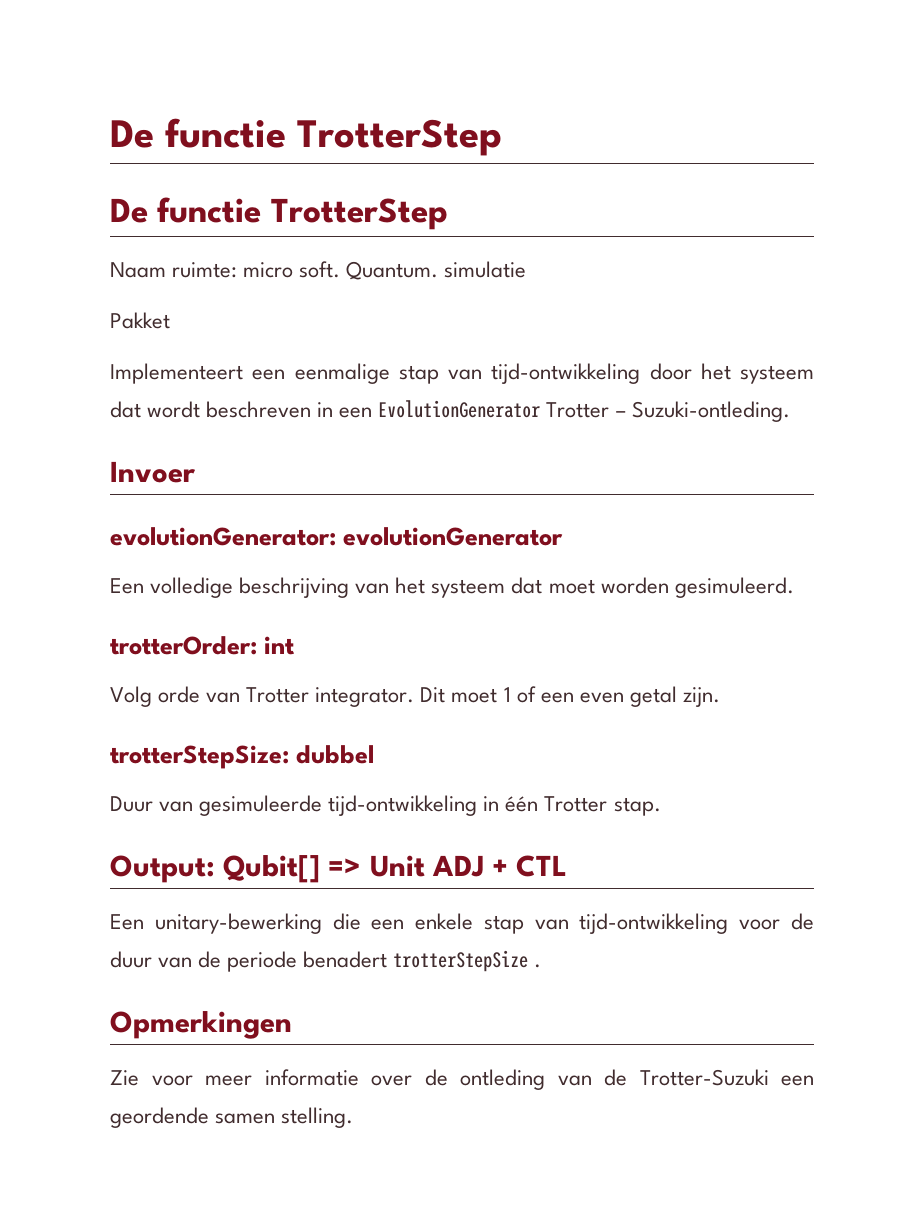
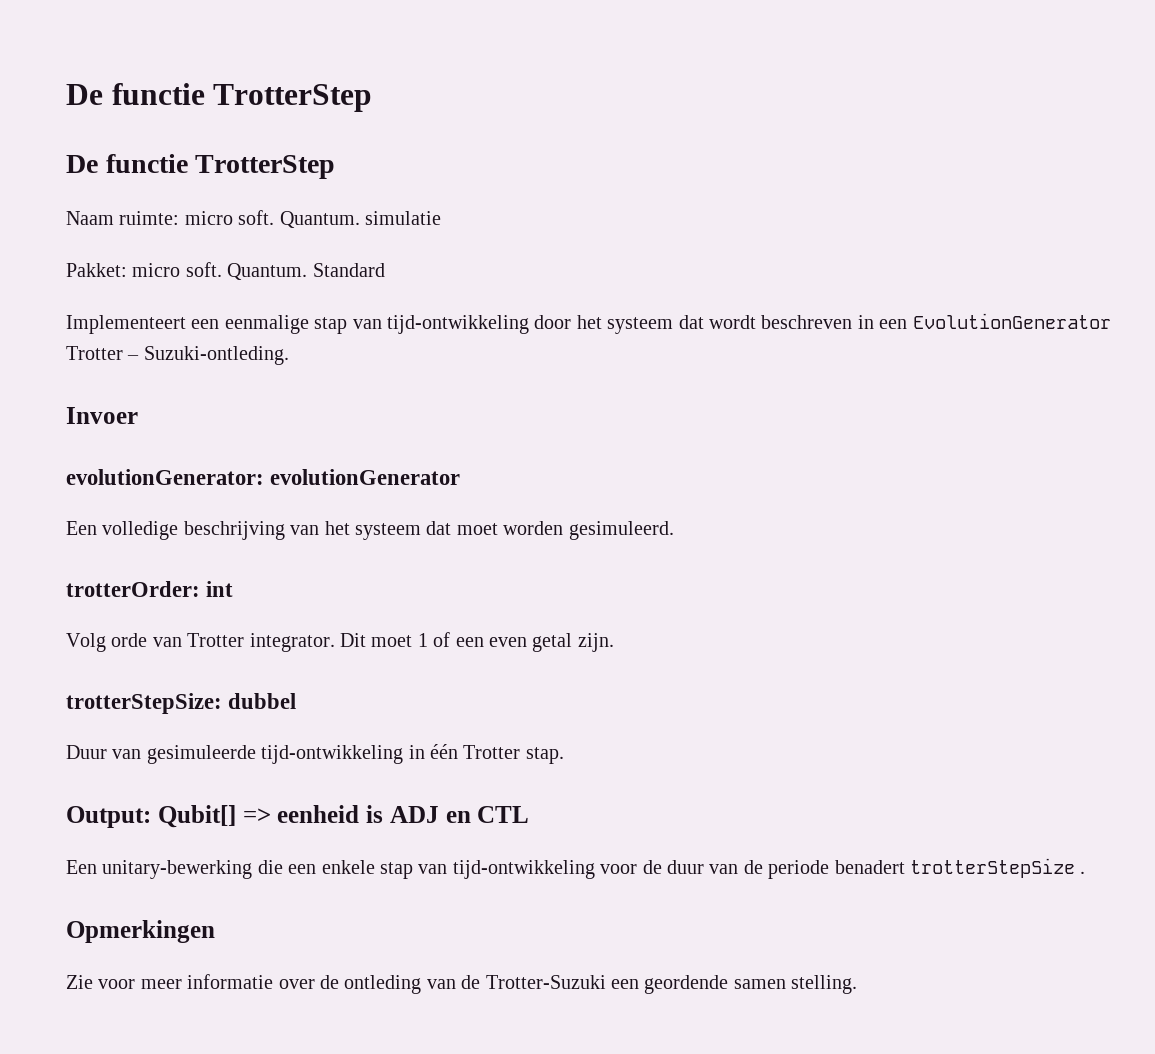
[110,312,170,329] Pakket -> [66,262,385,280] Pakket: micro soft. Quantum. Standard
[369,855,509,877] Unit ADJ + -> [277,805,471,823] eenheid is ADJ en

